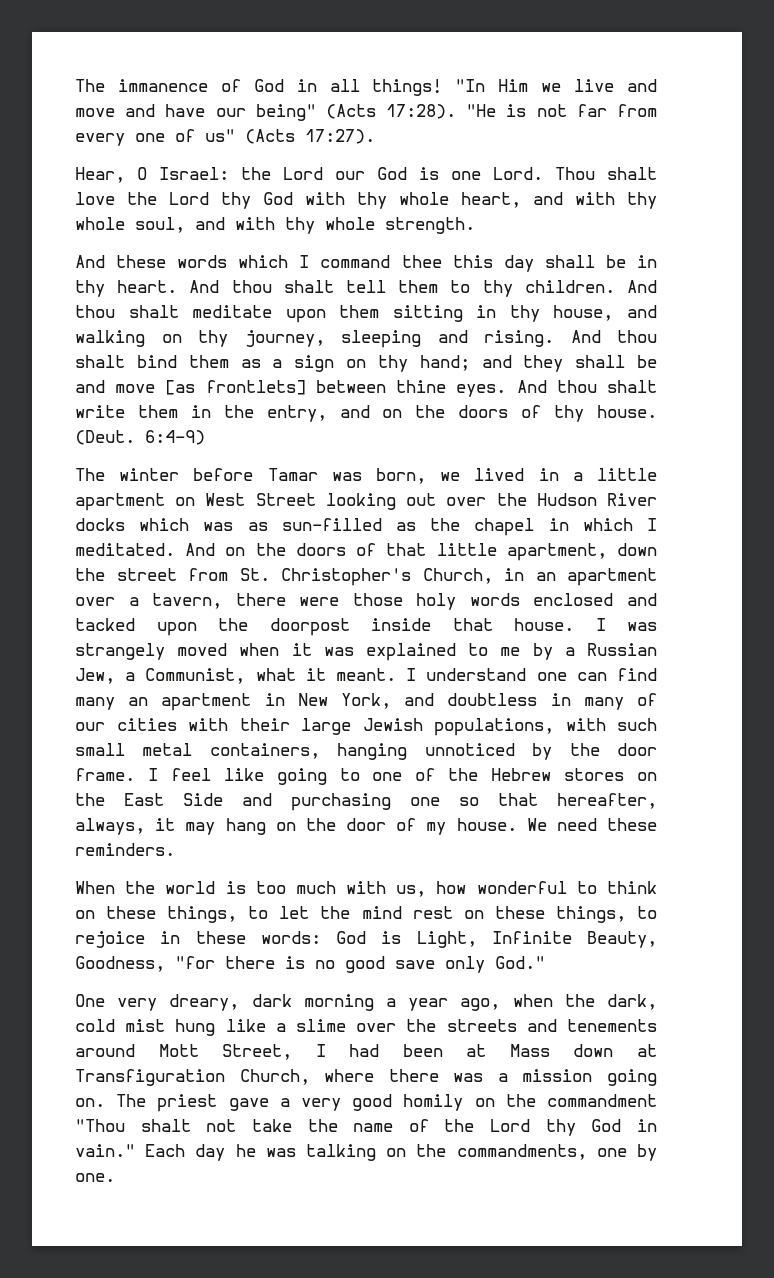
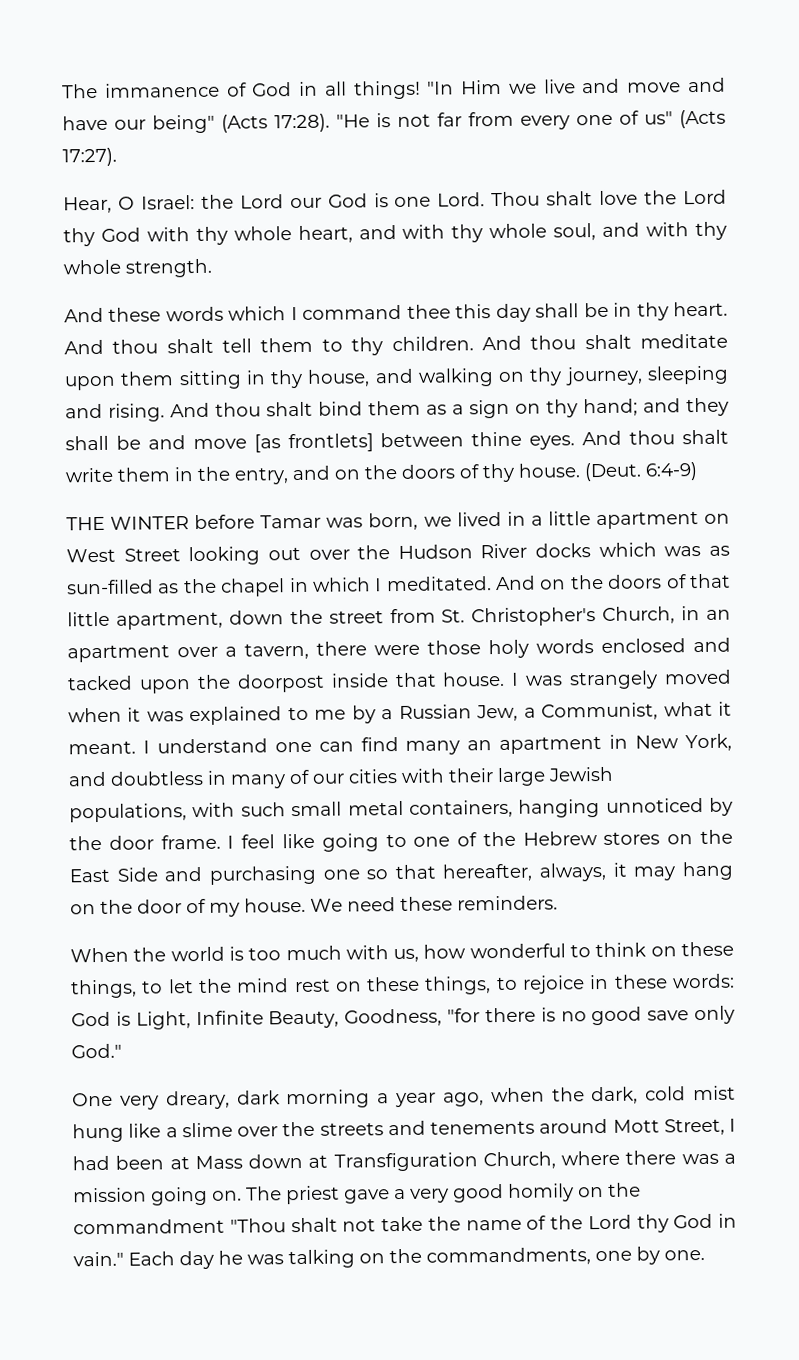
[75,468,180,481] The winter -> [66,516,190,531] THE WINTER

